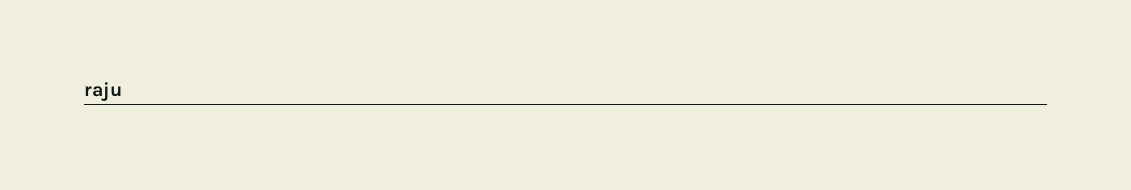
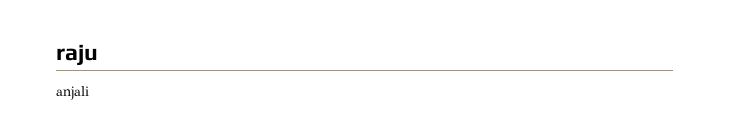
(122, 91) none -> [56,86,89,100] // anjali

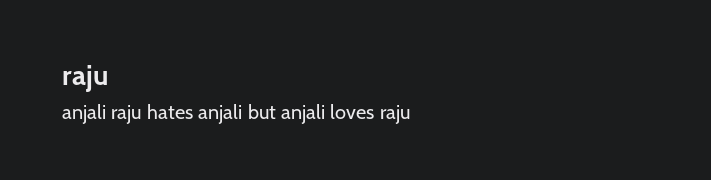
(89, 93) none -> [111,104,410,124] raju hates anjali but anjali loves raju

